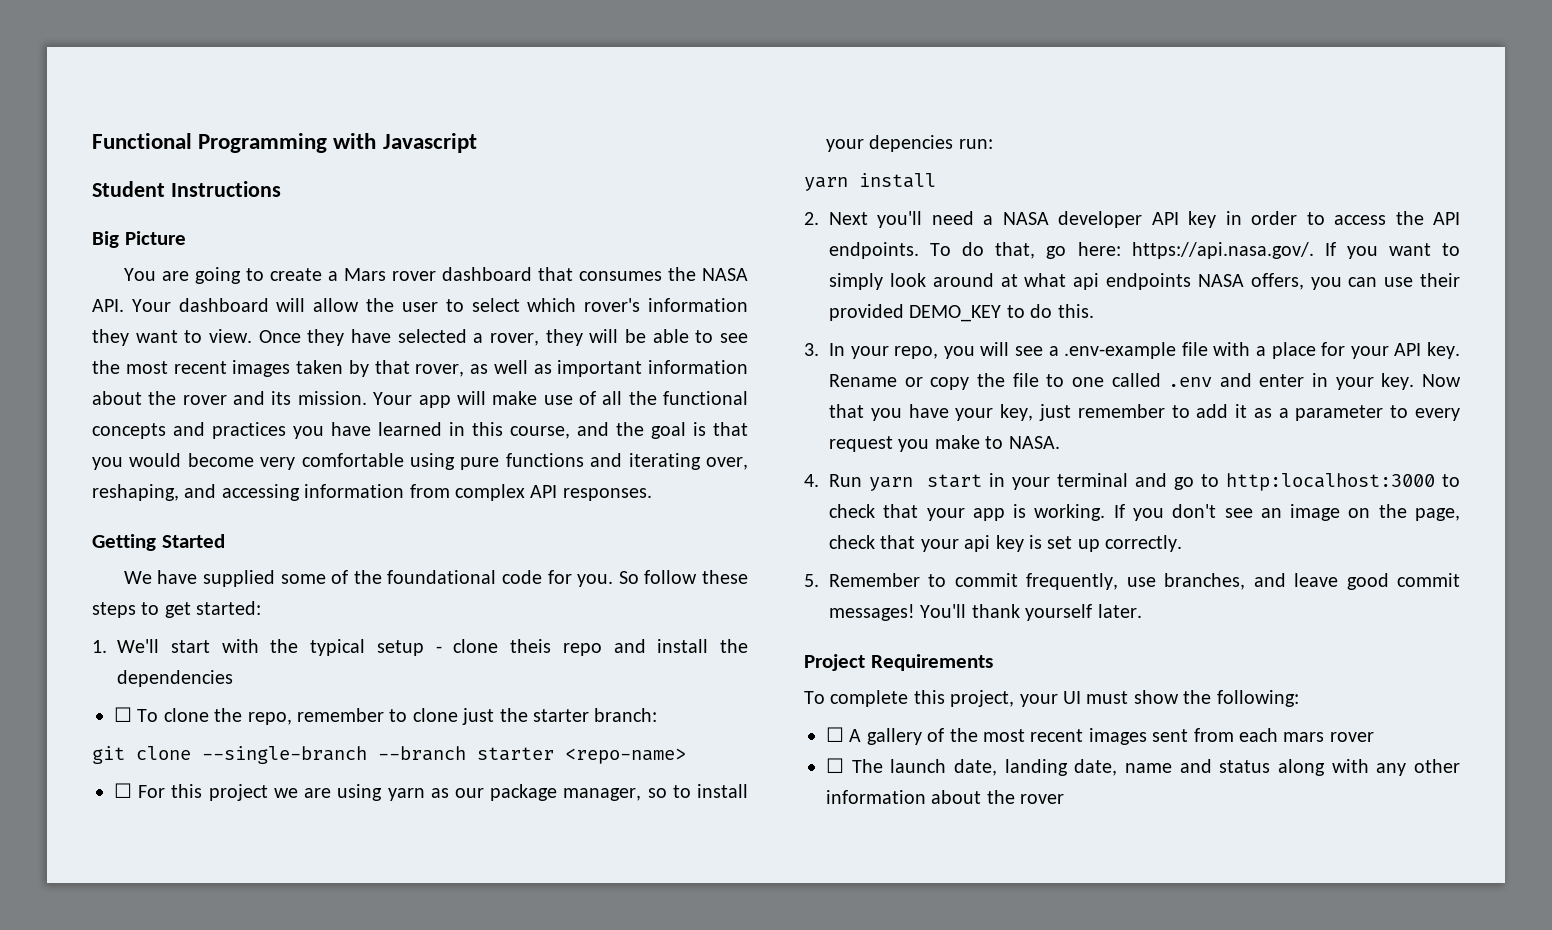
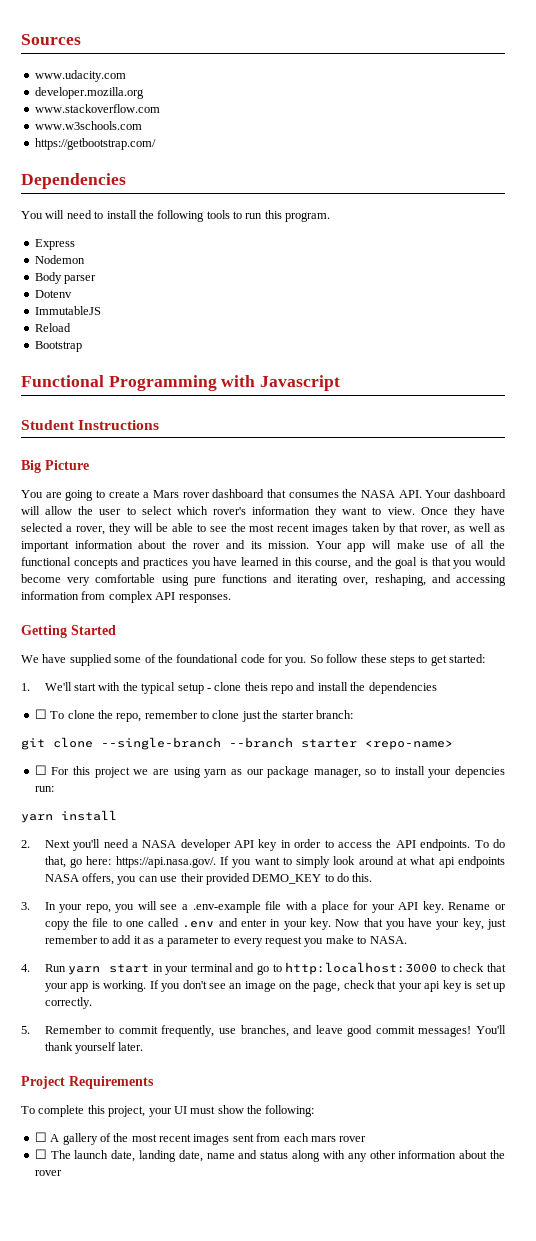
(92, 141) none -> [21,34,81,45] [34,70,126,82] [34,87,144,99] [34,104,160,113] [34,121,142,130] [34,138,156,150] [21,173,126,189] [21,210,331,222] [34,239,75,250] [34,255,85,264] [34,272,97,284] [34,290,72,298] [34,306,101,315] [34,323,71,332] [34,341,82,352] Sources // www.udacity.com // developer.mozilla.org // www.stackoverflow.com // www.w3schools.com // https://getbootstrap.com/ // Dependencies // You will need to install the following tools to run this program. // Express // Nodemon // Body parser // Dotenv // ImmutableJS // Reload // Bootstrap //

